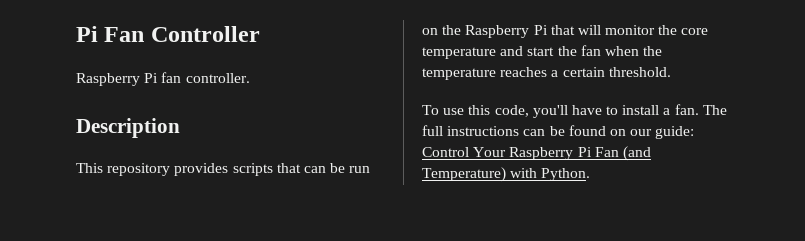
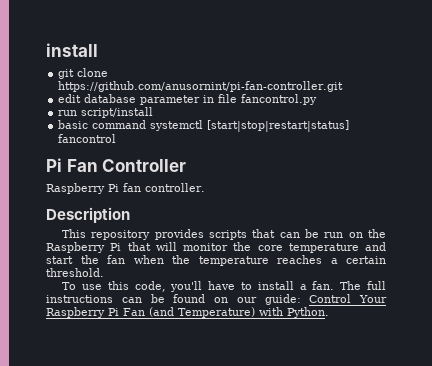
(76, 34) none -> [46,43,98,57] [58,68,109,79] [58,81,344,92] [58,94,318,105] [58,107,154,118] [58,120,350,132] [58,134,117,143] install // git clone https://github.com/anusornint/pi-fan-controller.git // edit database parameter in file fancontrol.py // run script/install // basic command systemctl [start|stop|restart|status] fancontrol //

